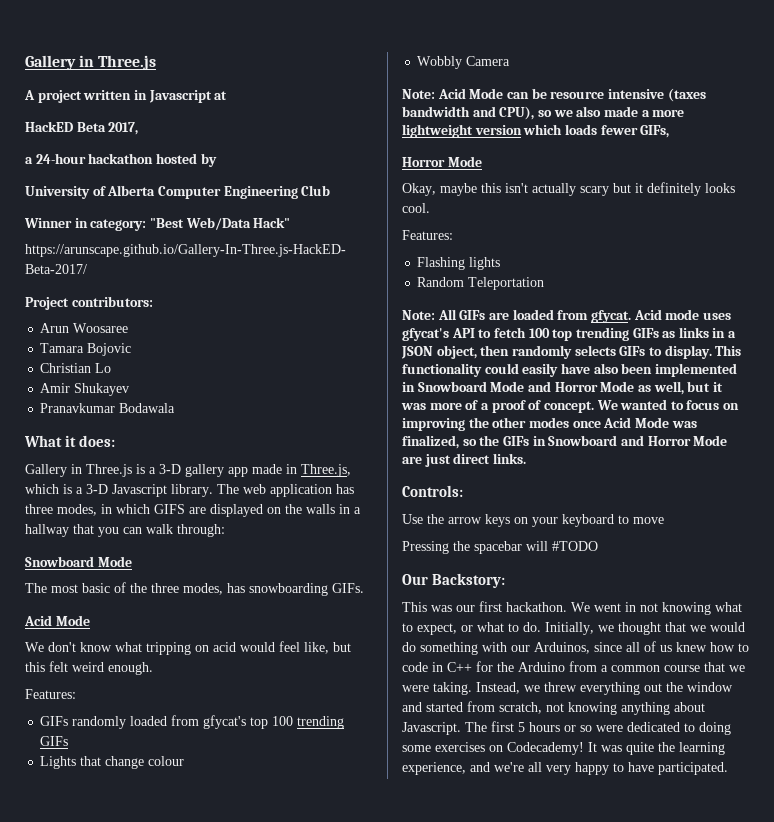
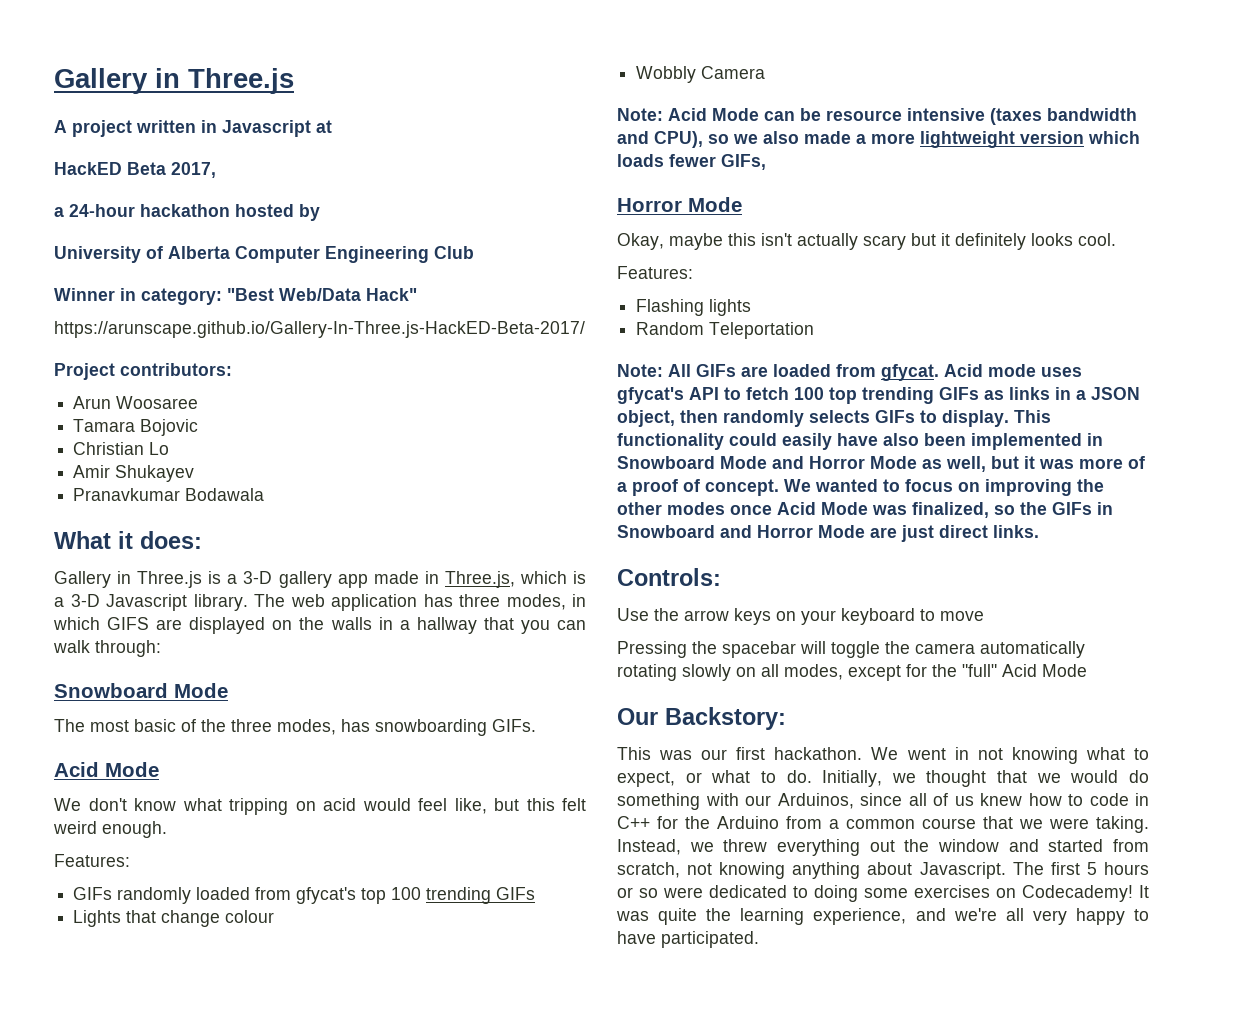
[552,541,598,551] #TODO -> [831,641,1085,658] [617,664,1087,681] toggle the camera automatically rotating slowly on all modes, except for the "full" Acid Mode

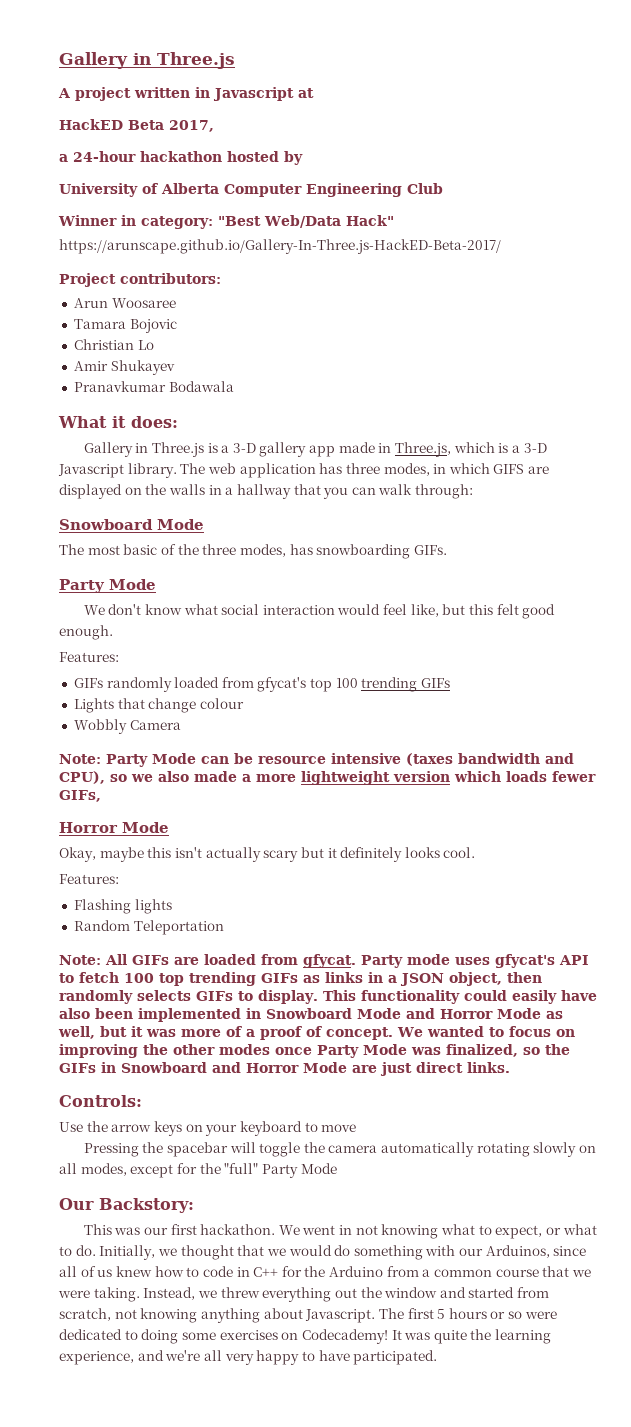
[54,762,99,777] Acid -> [59,579,105,593] Party
[229,798,356,815] tripping on acid -> [221,604,335,615] social interaction
[53,821,97,834] weird -> [522,604,556,619] good
[668,108,707,121] Acid -> [106,754,148,767] Party
[944,364,983,377] Acid -> [361,955,403,968] Party
[777,502,816,515] Acid -> [317,1045,359,1058] Party
[1002,664,1037,677] Acid -> [261,1164,298,1178] Party

